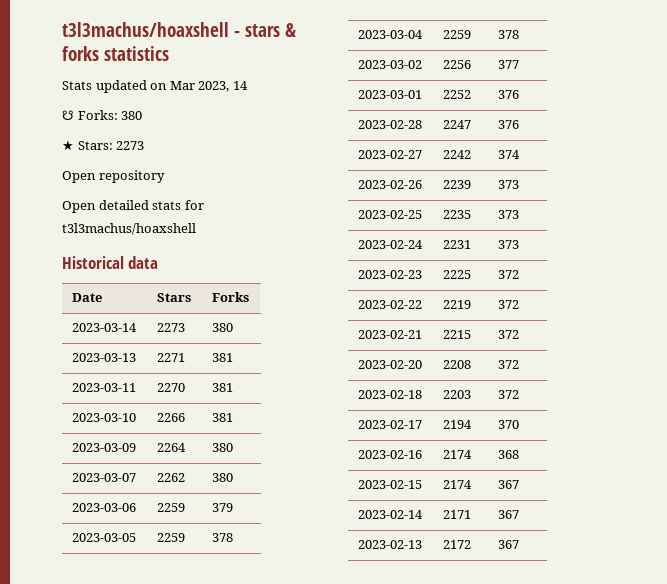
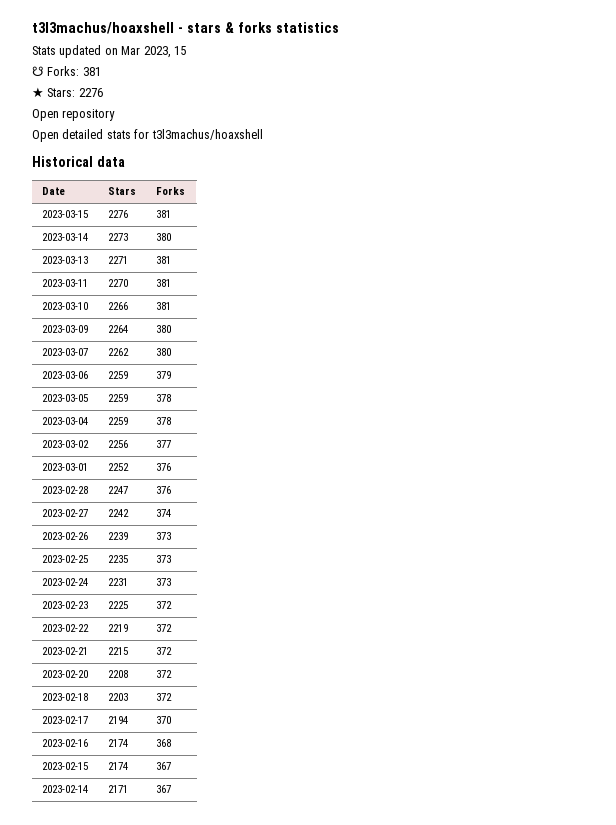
[232,81,248,90] 14 -> [173,46,186,55] 15
[121,111,143,120] 380 -> [82,67,101,76] 381
[116,141,145,150] 2273 -> [78,88,103,97] 2276
(250, 297) none -> [41,210,88,218] [107,210,128,218] [155,210,171,218] // 2023-03-15 | 2276 | 381
[358,540,423,549] [443,540,472,549] [498,540,520,549] // 2023-02-13 | 2172 | 367 -> (171, 789) none

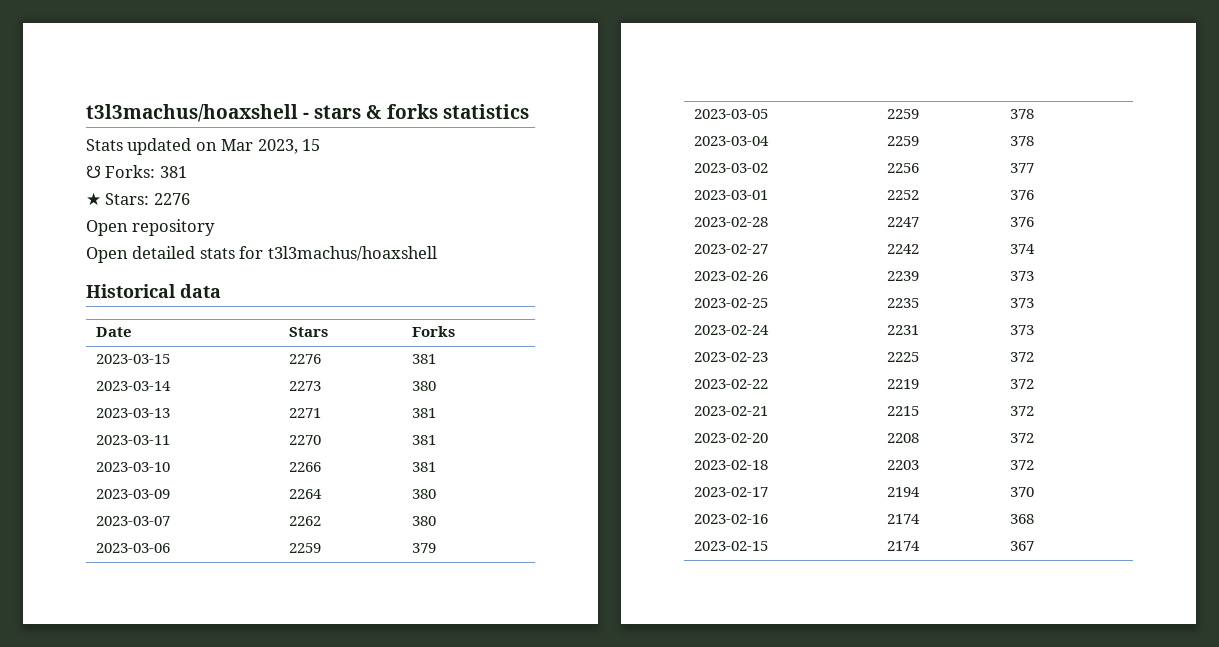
[41,785,88,793] [107,785,128,793] [155,785,171,793] // 2023-02-14 | 2171 | 367 -> (1035, 546) none

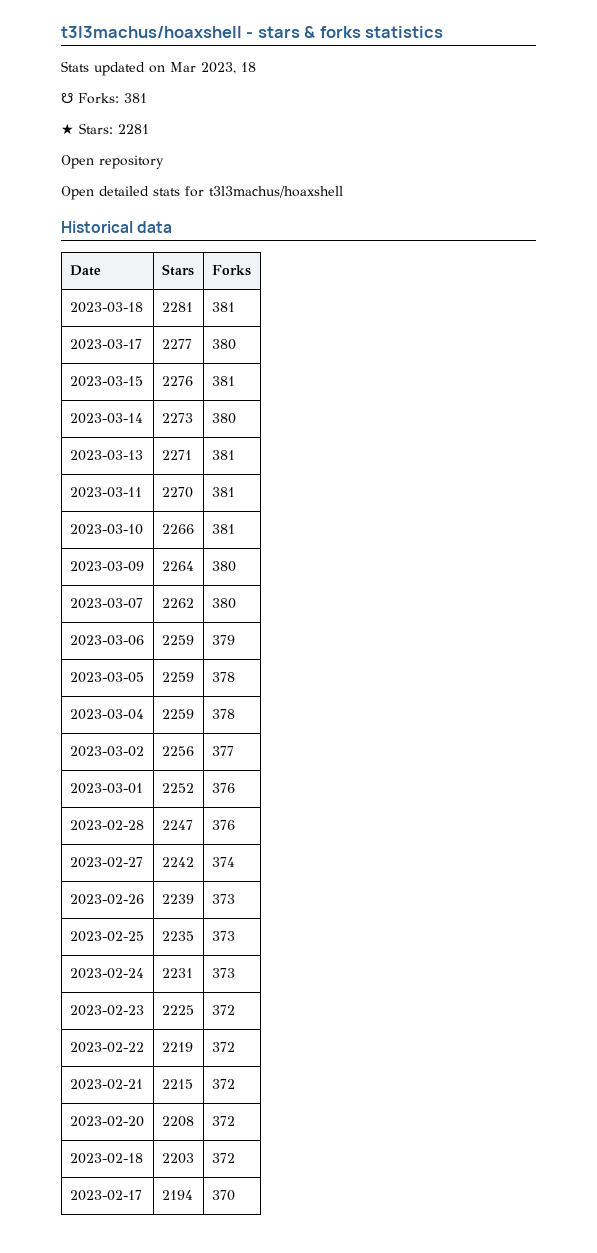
[302,139,321,151] 15 -> [241,62,256,72] 18
[153,193,190,205] 2276 -> [118,124,149,134] 2281
(456, 331) none -> [69,302,143,313] [161,302,193,312] [211,302,235,312] [69,339,142,350] [161,339,192,349] [211,339,236,350] // 2023-03-18 | 2281 | 381 // 2023-03-17 | 2277 | 380
[694,514,769,524] [887,514,921,524] [1010,514,1035,524] [694,541,769,551] [887,541,921,551] [1010,541,1035,551] // 2023-02-16 | 2174 | 368 // 2023-02-15 | 2174 | 367 -> (235, 1195) none

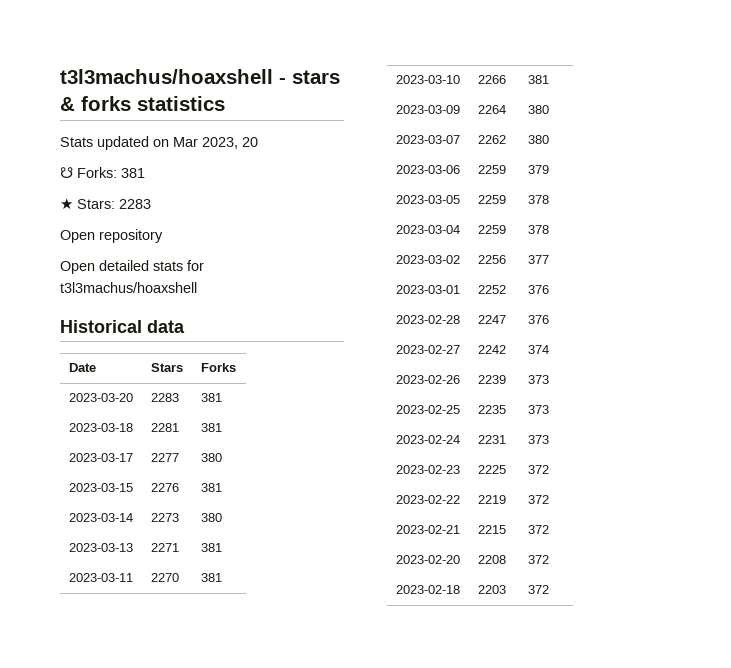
[241,62,256,72] 18 -> [242,137,258,147] 20
[118,124,149,134] 2281 -> [119,199,151,209] 2283
(251, 270) none -> [68,393,133,402] [150,393,179,402] [200,393,222,402] // 2023-03-20 | 2283 | 381
[69,1190,142,1201] [161,1190,193,1200] [211,1190,235,1201] // 2023-02-17 | 2194 | 370 -> (549, 589) none

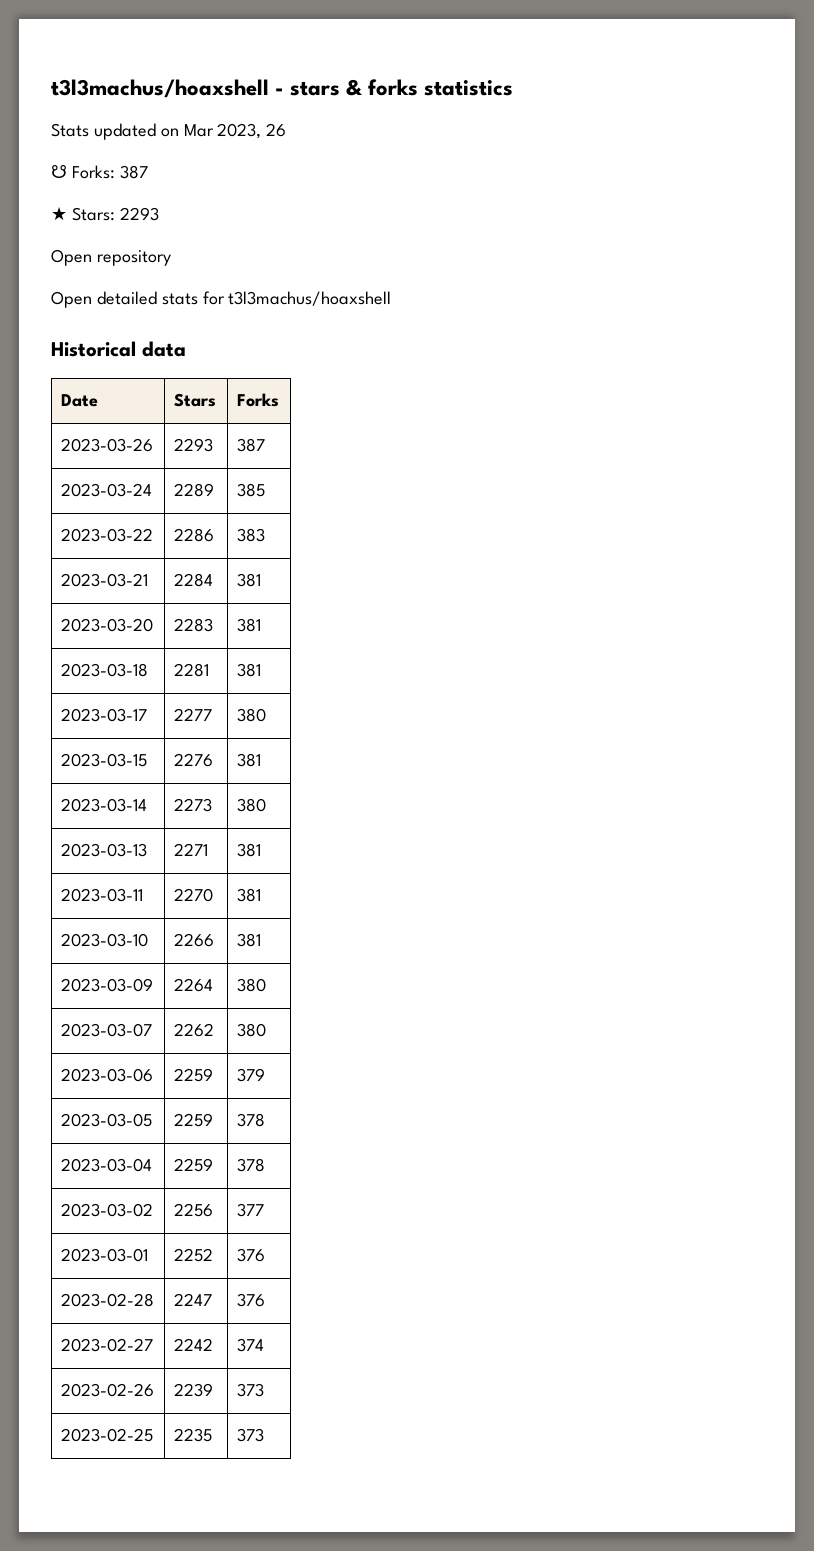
[242,137,258,147] 20 -> [266,123,287,137] 26
[121,168,145,178] 381 -> [119,165,148,179] 387
[119,199,151,209] 2283 -> [119,207,159,221] 2293
(236, 367) none -> [60,438,153,452] [173,438,213,452] [236,438,265,452] [60,483,152,497] [173,483,214,497] [236,483,265,497] [60,528,153,542] [173,528,214,542] [236,528,265,542] [60,573,148,587] [173,573,213,587] [236,573,261,587] // 2023-03-26 | 2293 | 387 // 2023-03-24 | 2289 | 385 // 2023-03-22 | 2286 | 383 // 2023-03-21 | 2284 | 381
[395,435,460,444] [477,435,506,444] [527,435,549,444] [395,465,460,474] [477,465,506,474] [527,465,549,474] [395,495,460,504] [477,495,506,504] [527,495,549,504] [395,525,460,534] [477,525,506,534] [527,525,549,534] [395,555,460,564] [477,555,506,564] [527,555,549,564] [395,585,460,594] [477,585,506,594] [527,585,549,594] // 2023-02-24 | 2231 | 373 // 2023-02-23 | 2225 | 372 // 2023-02-22 | 2219 | 372 // 2023-02-21 | 2215 | 372 // 2023-02-20 | 2208 | 372 // 2023-02-18 | 2203 | 372 -> (264, 1435) none

